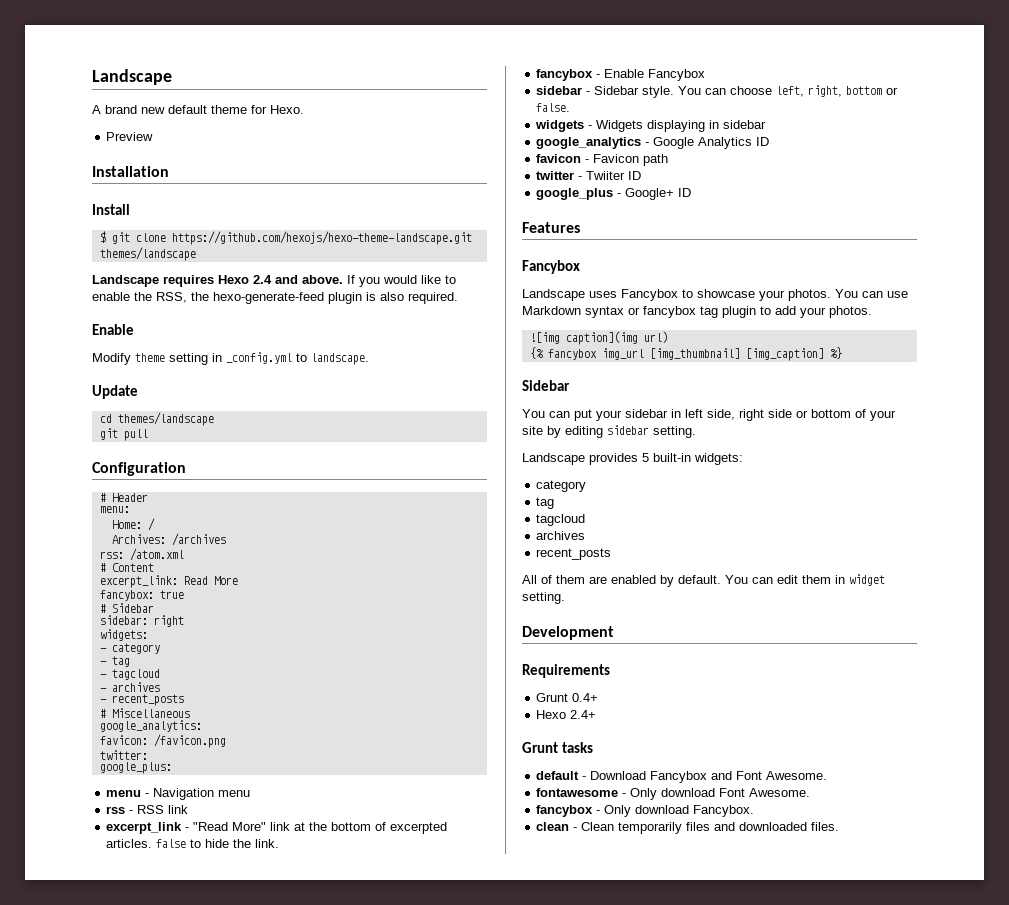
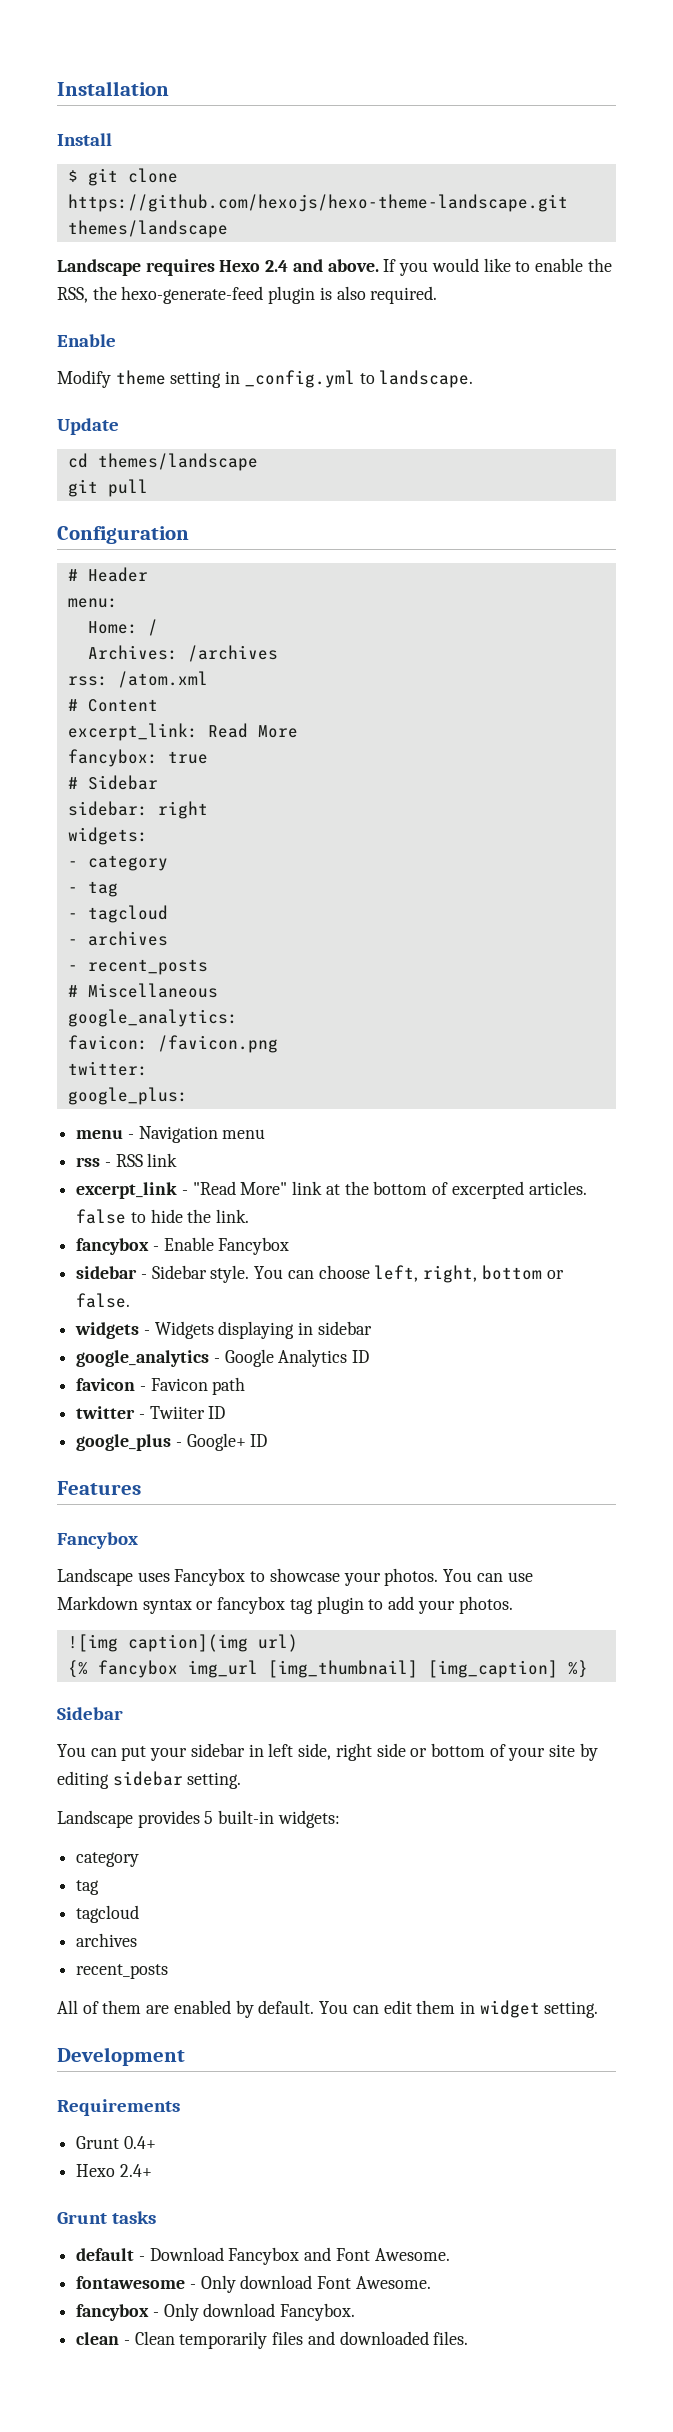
[92,69,172,85] [92,105,304,114] [106,132,154,141] Landscape // A brand new default theme for Hexo. // Preview // -> (57, 88) none

